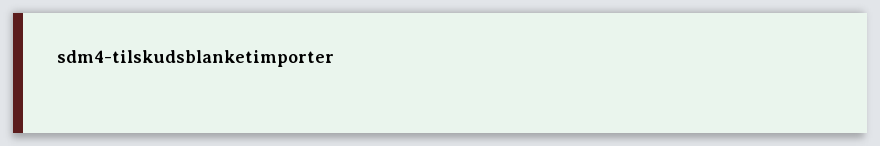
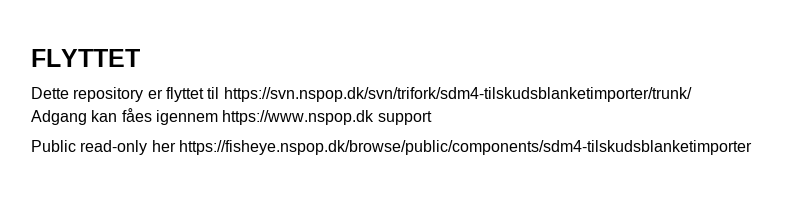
[57,50,334,67] sdm4-tilskudsblanketimporter -> [31,49,140,67] [31,87,692,102] [31,108,432,125] [31,140,752,155] FLYTTET // Dette repository er flyttet til https://svn.nspop.dk/svn/trifork/sdm4-tilskudsblanketimporter/trunk/ // Adgang kan fåes igennem https://www.nspop.dk support // Public read-only her https://fisheye.nspop.dk/browse/public/components/sdm4-tilskudsblanketimporter

